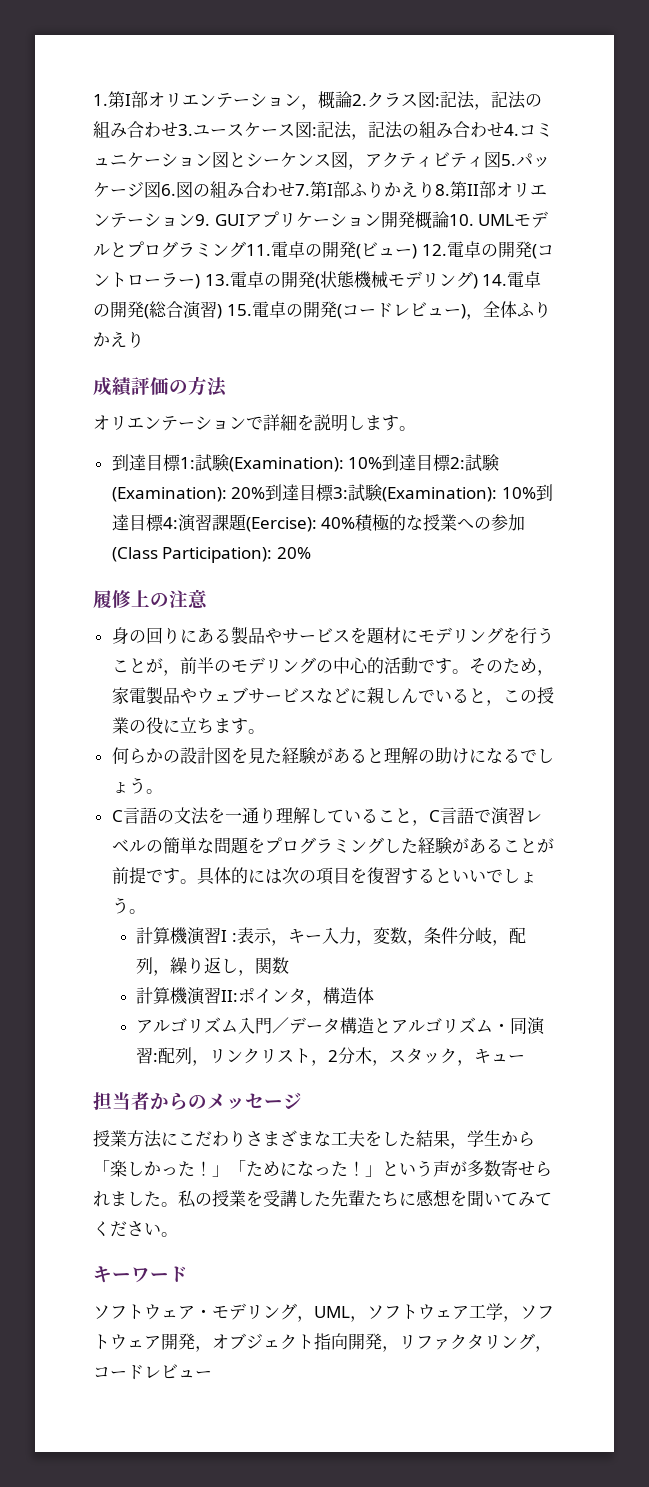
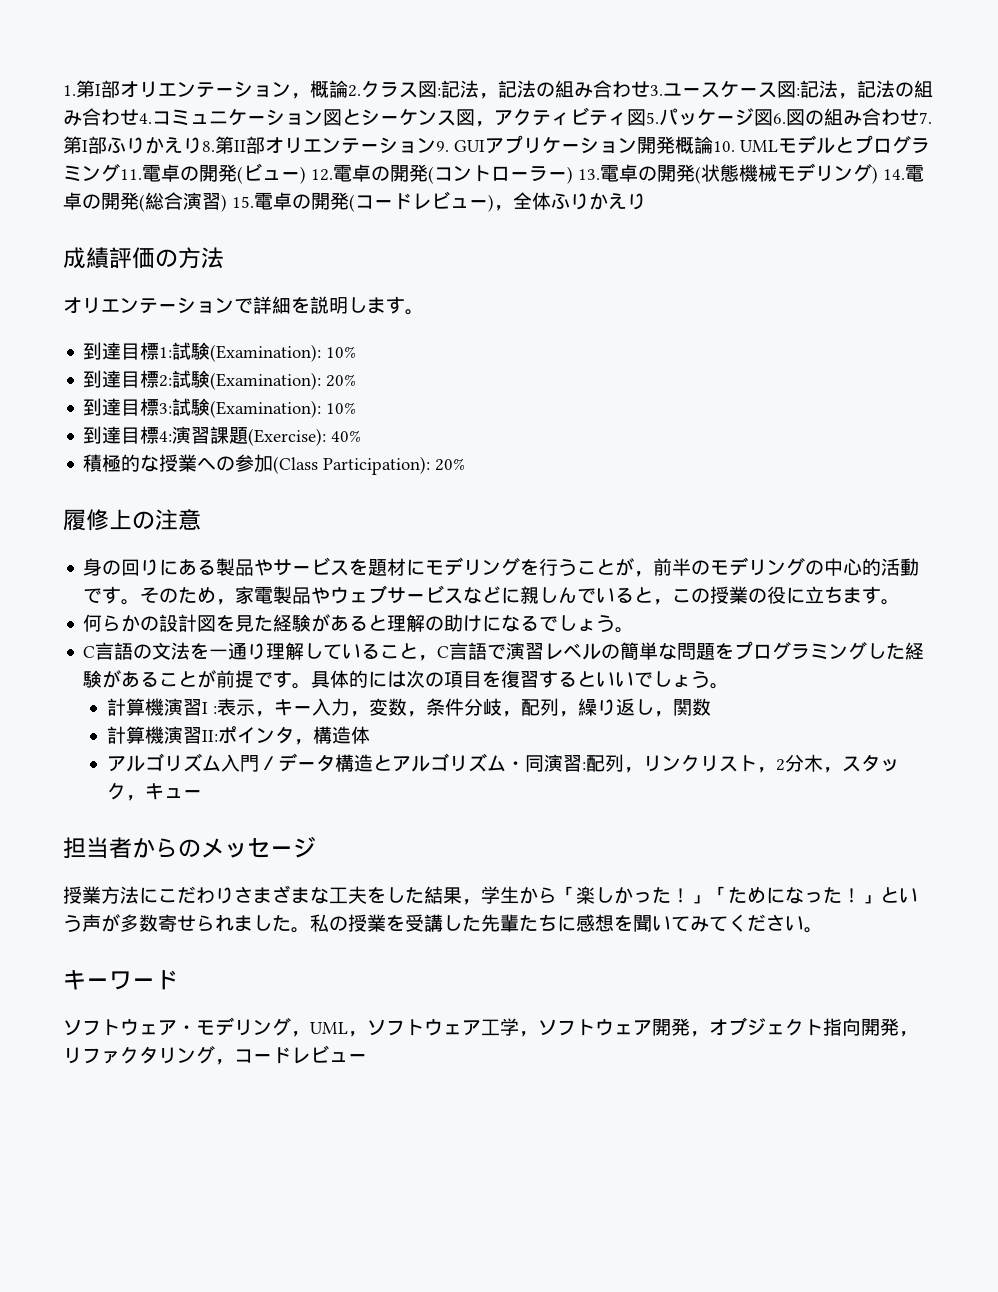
(383, 463) none -> (357, 352) //
(266, 493) none -> (357, 380) //
(536, 493) none -> (357, 408) //
[245,517,317,532] (Eercise): -> [248,428,327,446] (Exercise):
(356, 523) none -> (362, 436) //

